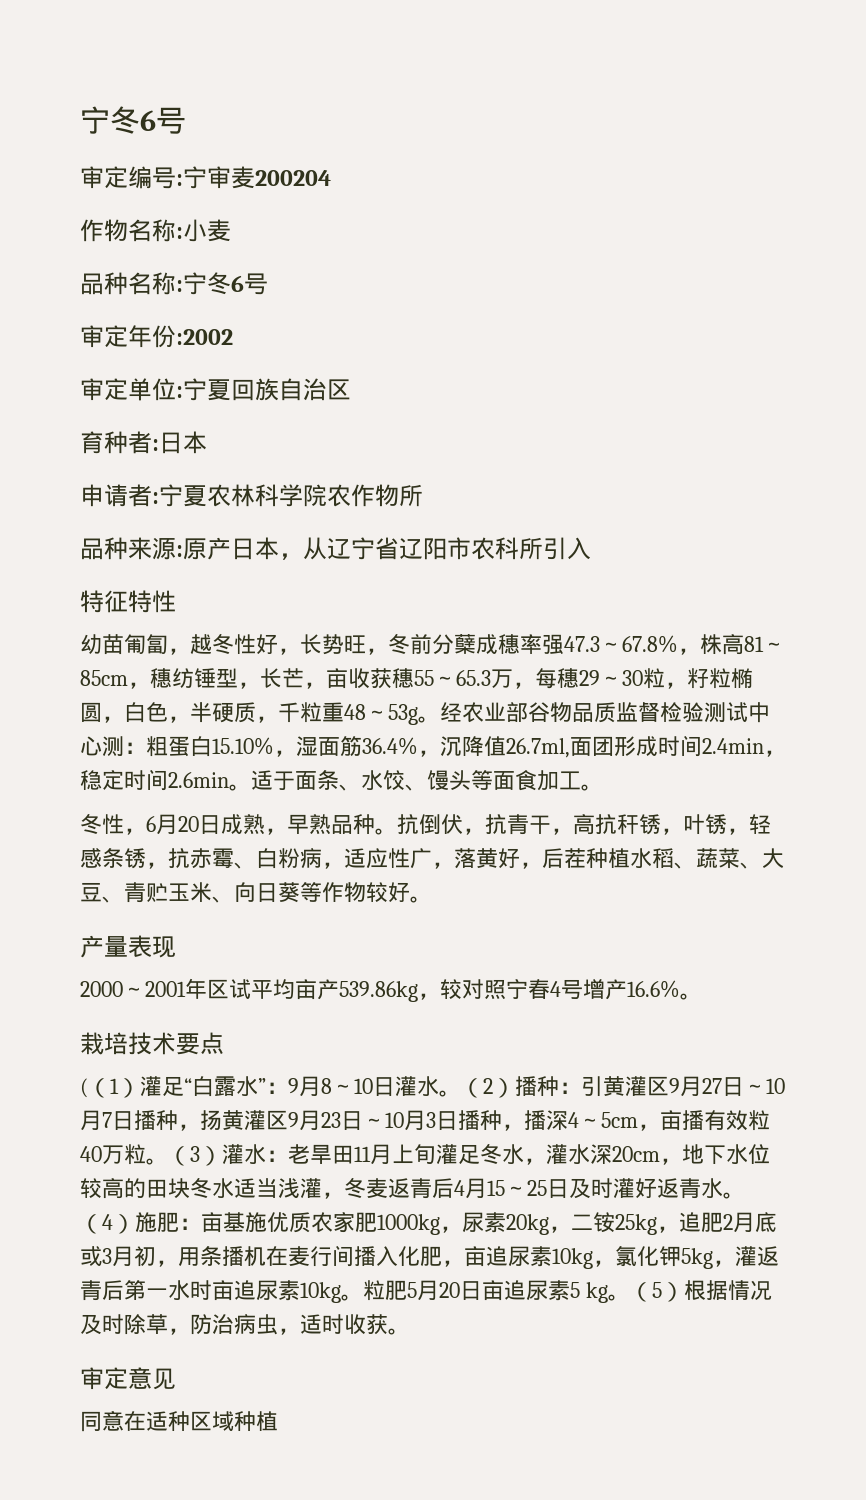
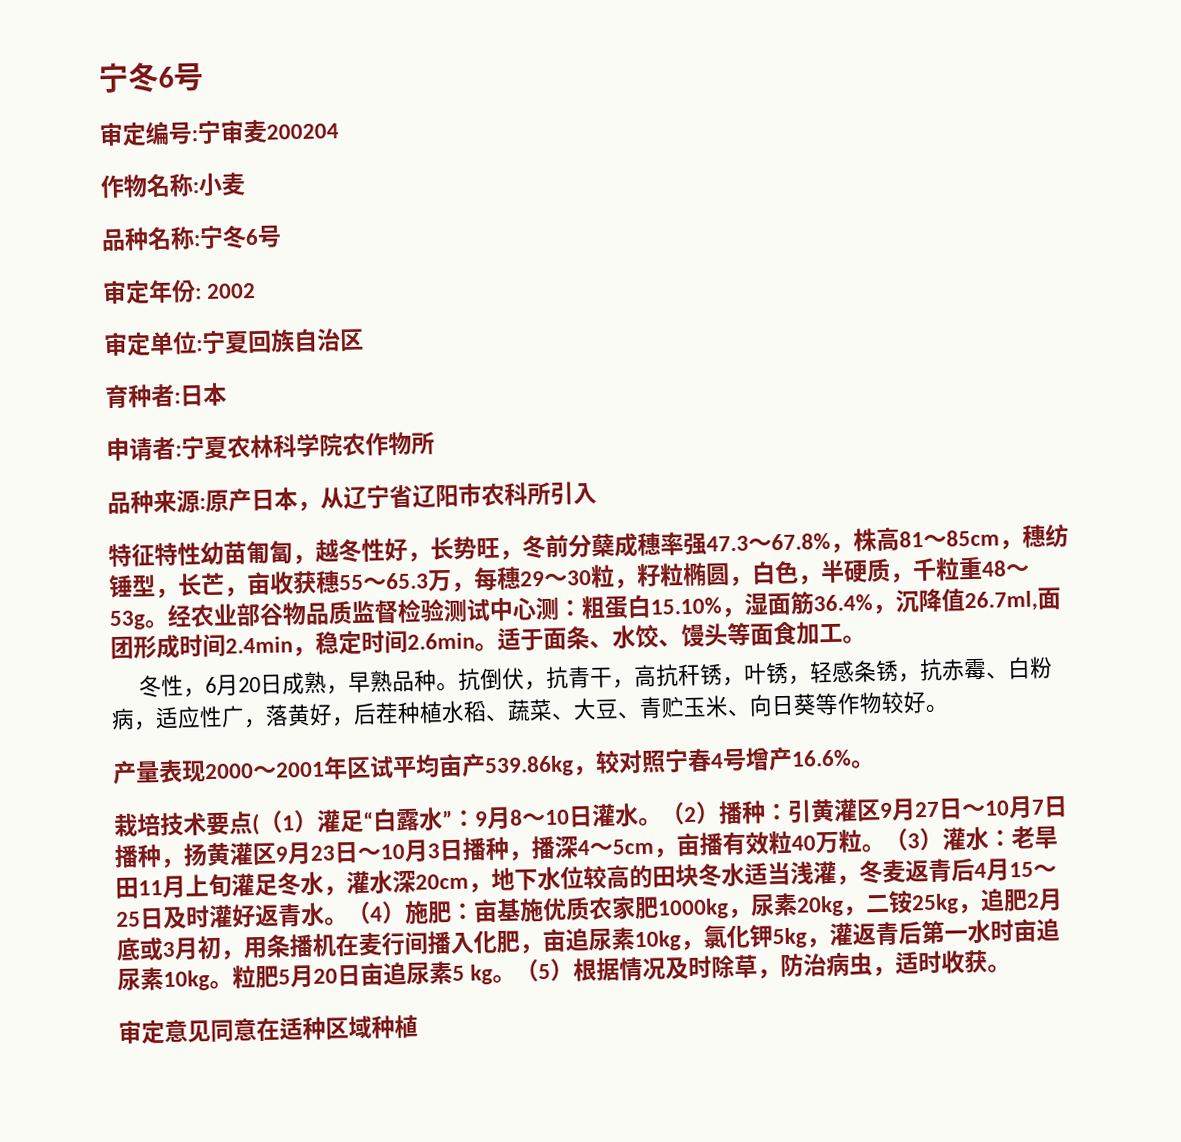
[176,329,233,345] :2002 -> [194,282,257,300] : 2002
(176, 601) // -> (201, 554) none
(176, 947) // -> (206, 771) none
(224, 1043) // -> (253, 823) none
(176, 1379) // -> (211, 1031) none

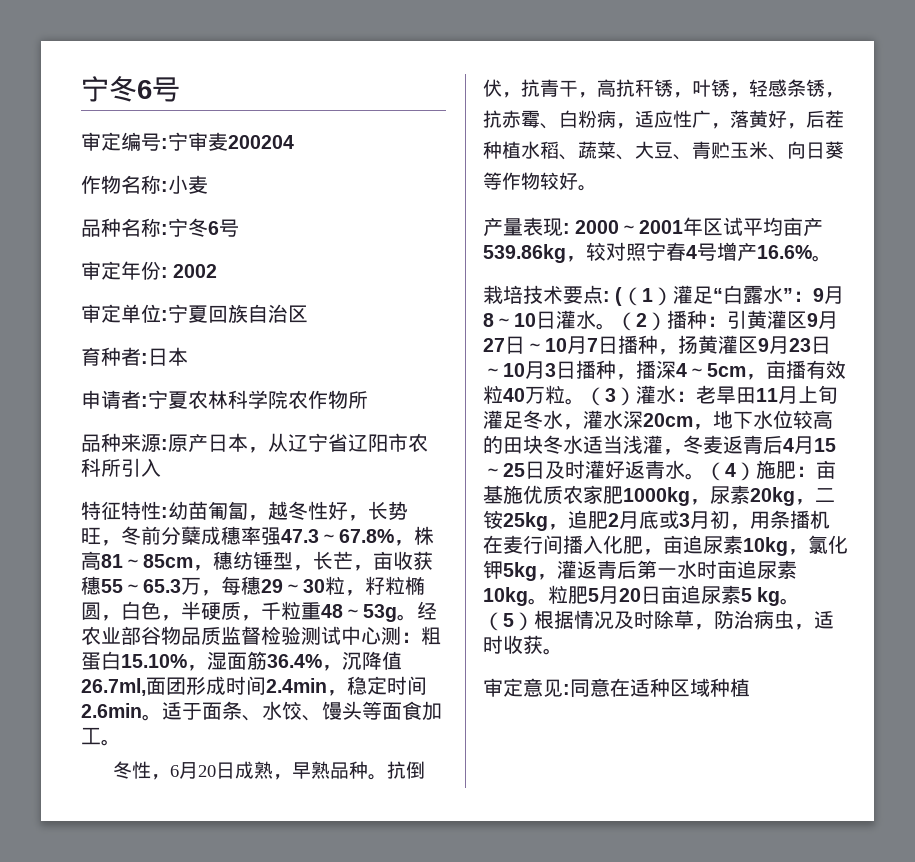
(201, 554) none -> [161,507,168,518] :
(206, 771) none -> [563,223,570,234] :
(253, 823) none -> [603,291,610,302] :
(211, 1031) none -> [563,684,570,695] :

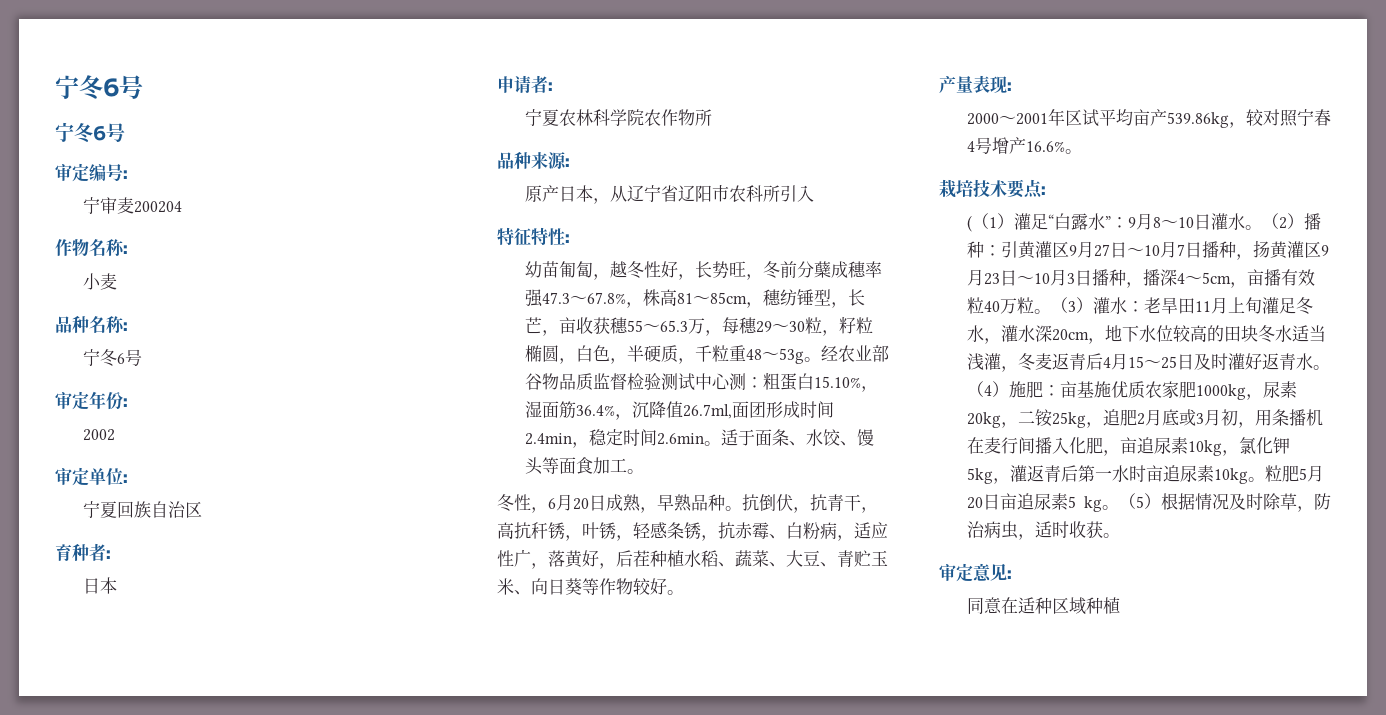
[81,76,180,102] 宁冬6号 -> [55,75,143,100] [55,122,125,143] 宁冬6号 // 宁冬6号
(168, 143) none -> (128, 174) //
(168, 186) none -> (128, 249) //
(168, 229) none -> (128, 326) //
(168, 272) none -> (128, 402) //
(168, 315) none -> (128, 478) //
(148, 358) none -> (111, 554) //
(148, 401) none -> (553, 86) //
(168, 444) none -> (570, 162) //
(168, 512) none -> (570, 238) //
(570, 228) none -> (1012, 86) //
(610, 296) none -> (1046, 190) //
(570, 689) none -> (1012, 574) //

